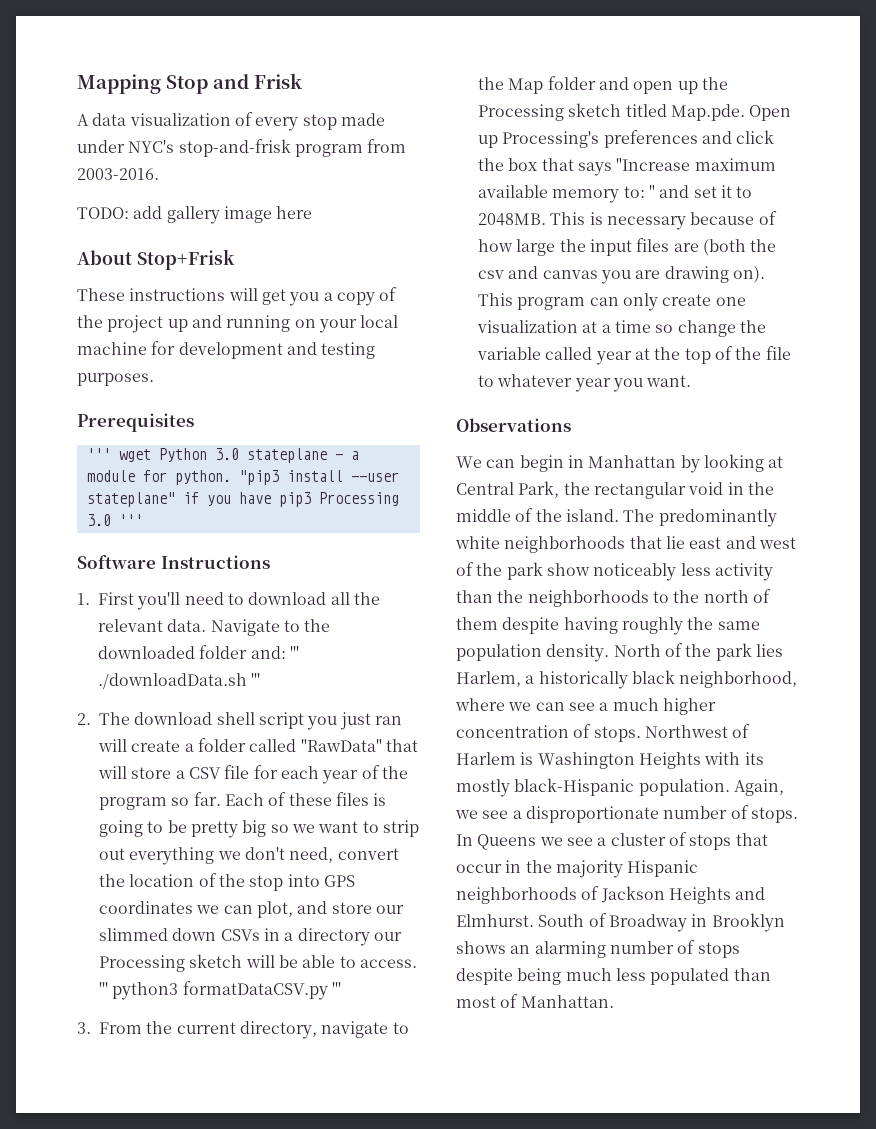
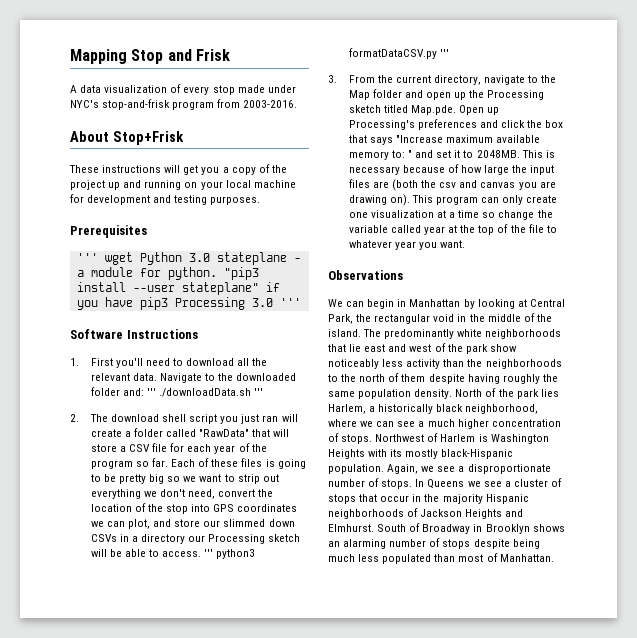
[77,206,313,224] // TODO: add gallery image here -> (298, 104) none

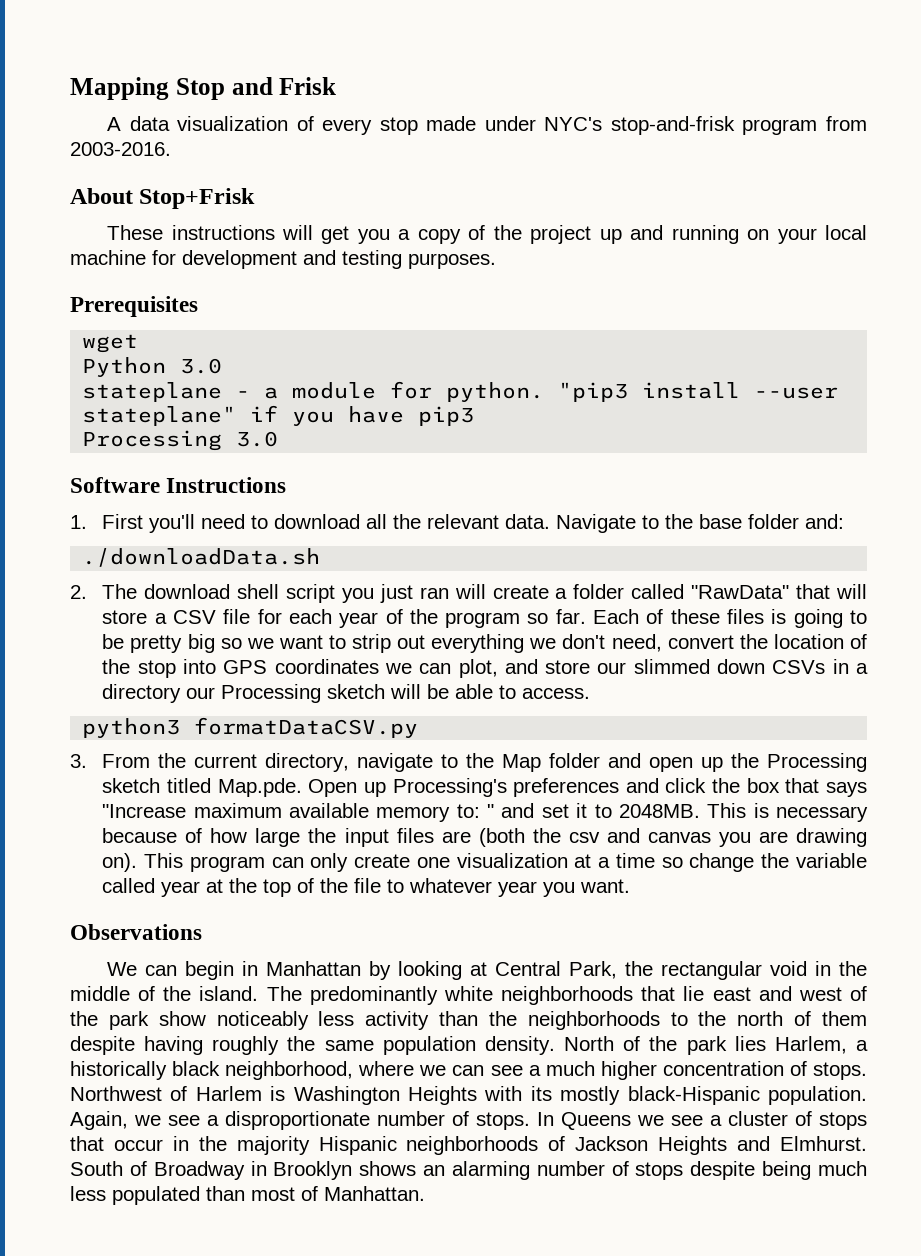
[76,253,98,262] ''' -> (198, 306) none
(133, 258) none -> (139, 343) //
(210, 257) none -> (223, 366) //
(168, 303) none -> (475, 416) //
[279,298,301,307] ''' -> (279, 439) none
[236,373,297,381] downloaded -> [699,514,743,529] base
[147,388,157,396] ''' -> (845, 521) //
[254,388,264,396] ''' -> (321, 557) none
[204,549,214,557] ''' -> (591, 693) //
[439,49,449,57] ''' -> (419, 727) none

